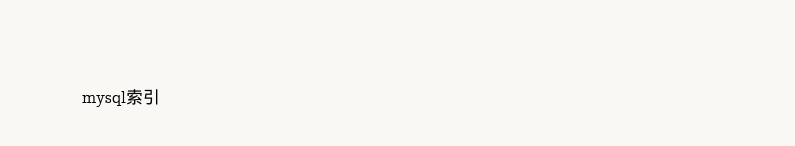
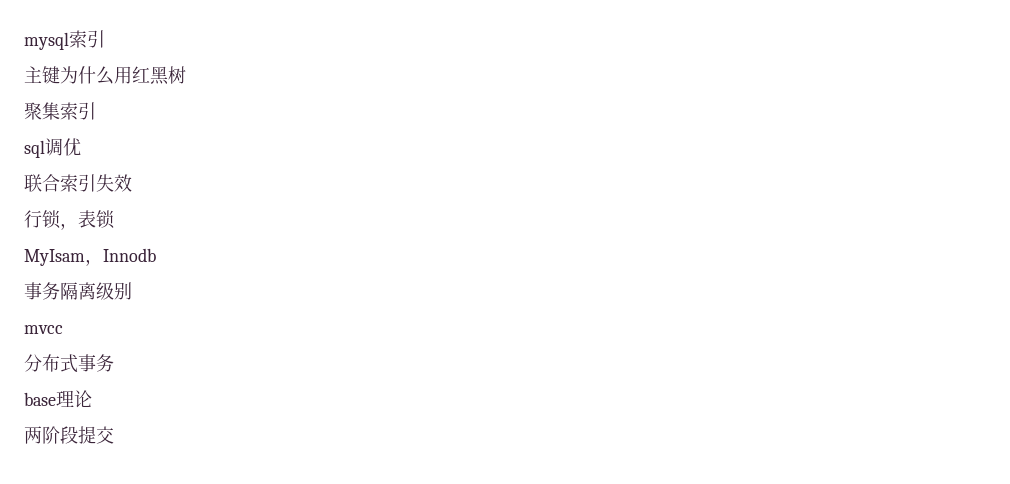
(160, 97) none -> [24,66,186,85] [24,102,96,120] [24,138,81,158] [24,174,132,192] [24,210,115,230] [24,248,156,266] [24,282,132,300] [24,325,63,334] [24,354,114,373] [24,390,92,408] [24,426,114,444] // 主键为什么用红黑树 // 聚集索引 // sql调优 // 联合索引失效 // 行锁，表锁 // MyIsam，Innodb // 事务隔离级别 // mvcc // 分布式事务 // base理论 // 两阶段提交

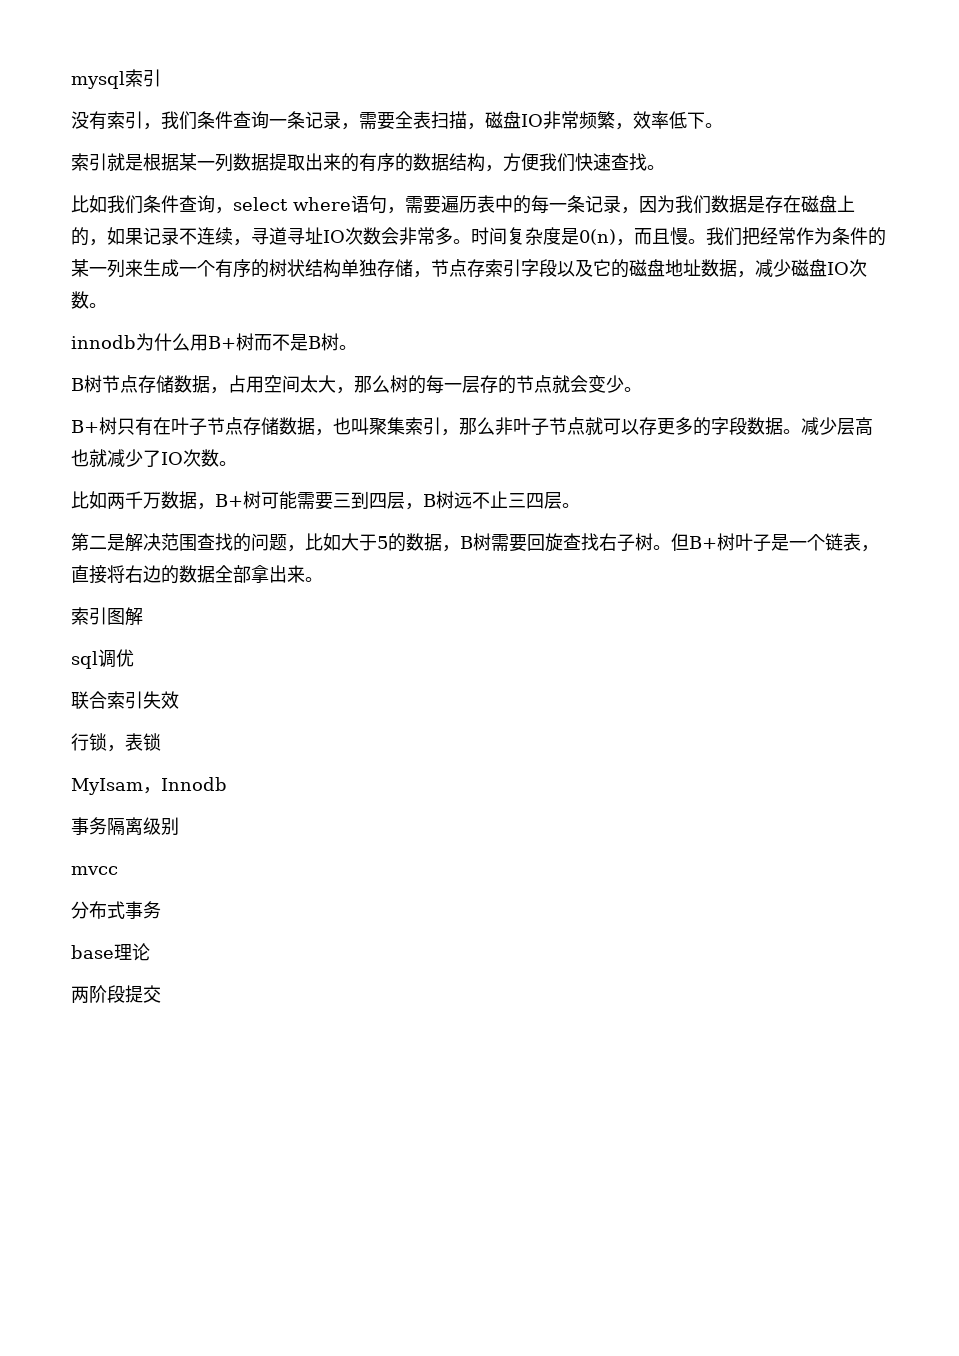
[24,66,60,84] 主键 -> [71,111,723,130] [71,153,665,172] [71,195,855,214] [71,227,886,246] [71,259,867,278] [71,291,107,309] [71,335,136,349] 没有索引，我们条件查询一条记录，需要全表扫描，磁盘IO非常频繁，效率低下。 // 索引就是根据某一列数据提取出来的有序的数据结构，方便我们快速查找。 // 比如我们条件查询，select where语句，需要遍历表中的每一条记录，因为我们数据是存在磁盘上的，如果记录不连续，寻道寻址IO次数会非常多。时间复杂度是0(n)，而且慢。我们把经常作为条件的某一列来生成一个有序的树状结构单独存储，节点存索引字段以及它的磁盘地址数据，减少磁盘IO次数。 // innodb
[132,66,186,85] [24,102,96,120] 红黑树 // 聚集索引 -> [208,333,357,351] [71,375,642,394] [71,417,873,436] [71,449,237,467] [71,491,580,510] [71,533,879,552] [71,565,323,584] [71,607,143,626] B+树而不是B树。 // B树节点存储数据，占用空间太大，那么树的每一层存的节点就会变少。 // B+树只有在叶子节点存储数据，也叫聚集索引，那么非叶子节点就可以存更多的字段数据。减少层高也就减少了IO次数。 // 比如两千万数据，B+树可能需要三到四层，B树远不止三四层。 // 第二是解决范围查找的问题，比如大于5的数据，B树需要回旋查找右子树。但B+树叶子是一个链表，直接将右边的数据全部拿出来。 // 索引图解

